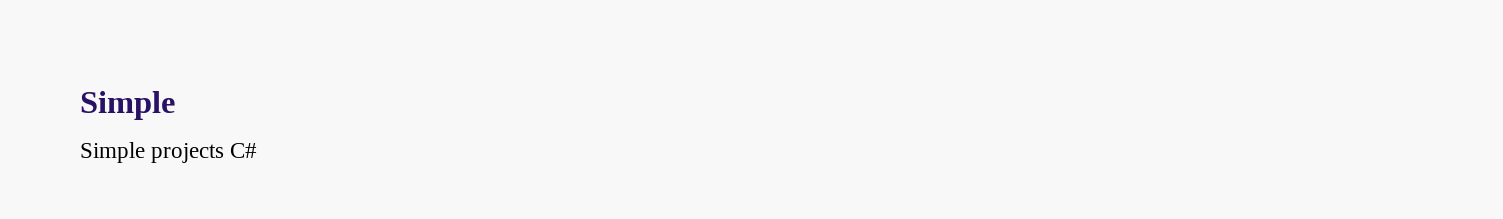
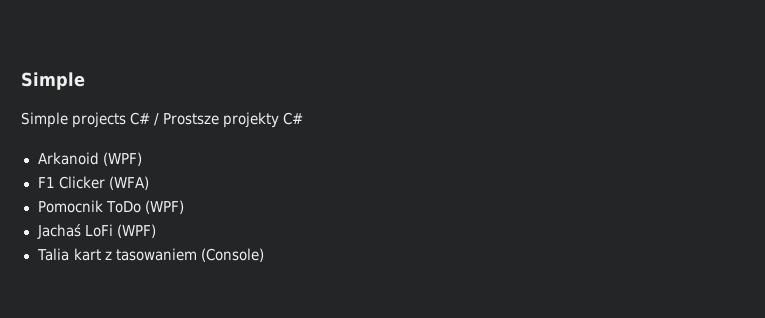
(258, 150) none -> [154,112,304,128] [37,152,142,166] [37,176,149,190] [37,200,184,214] [36,224,156,239] [36,248,264,262] / Prostsze projekty C# // Arkanoid (WPF) // F1 Clicker (WFA) // Pomocnik ToDo (WPF) // Jachaś LoFi (WPF) // Talia kart z tasowaniem (Console)

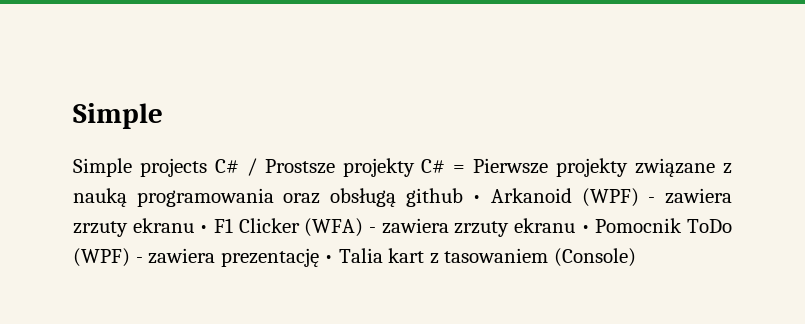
[37,152,142,166] [37,176,149,190] // Arkanoid (WPF) // F1 Clicker (WFA) // -> [453,158,732,177] [73,188,732,207] [73,218,590,237] = Pierwsze projekty związane z nauką programowania oraz obsługą github • Arkanoid (WPF) - zawiera zrzuty ekranu • F1 Clicker (WFA) - zawiera zrzuty ekranu •
[36,224,156,239] // Jachaś LoFi (WPF) // -> [135,248,334,267] - zawiera prezentację •

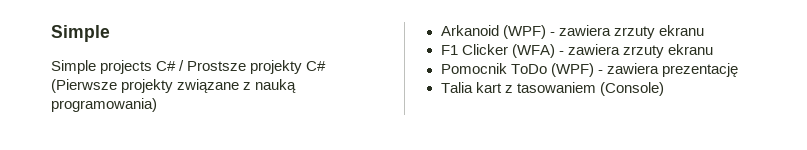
[453,158,549,174] = Pierwsze -> [51,79,117,93] (Pierwsze
[136,188,482,207] programowania oraz obsługą github • -> [51,98,157,112] programowania) //
[199,225,209,233] • -> (704, 30) //
[580,225,590,233] • -> (713, 49) //
[324,255,334,263] • -> (738, 70) //

